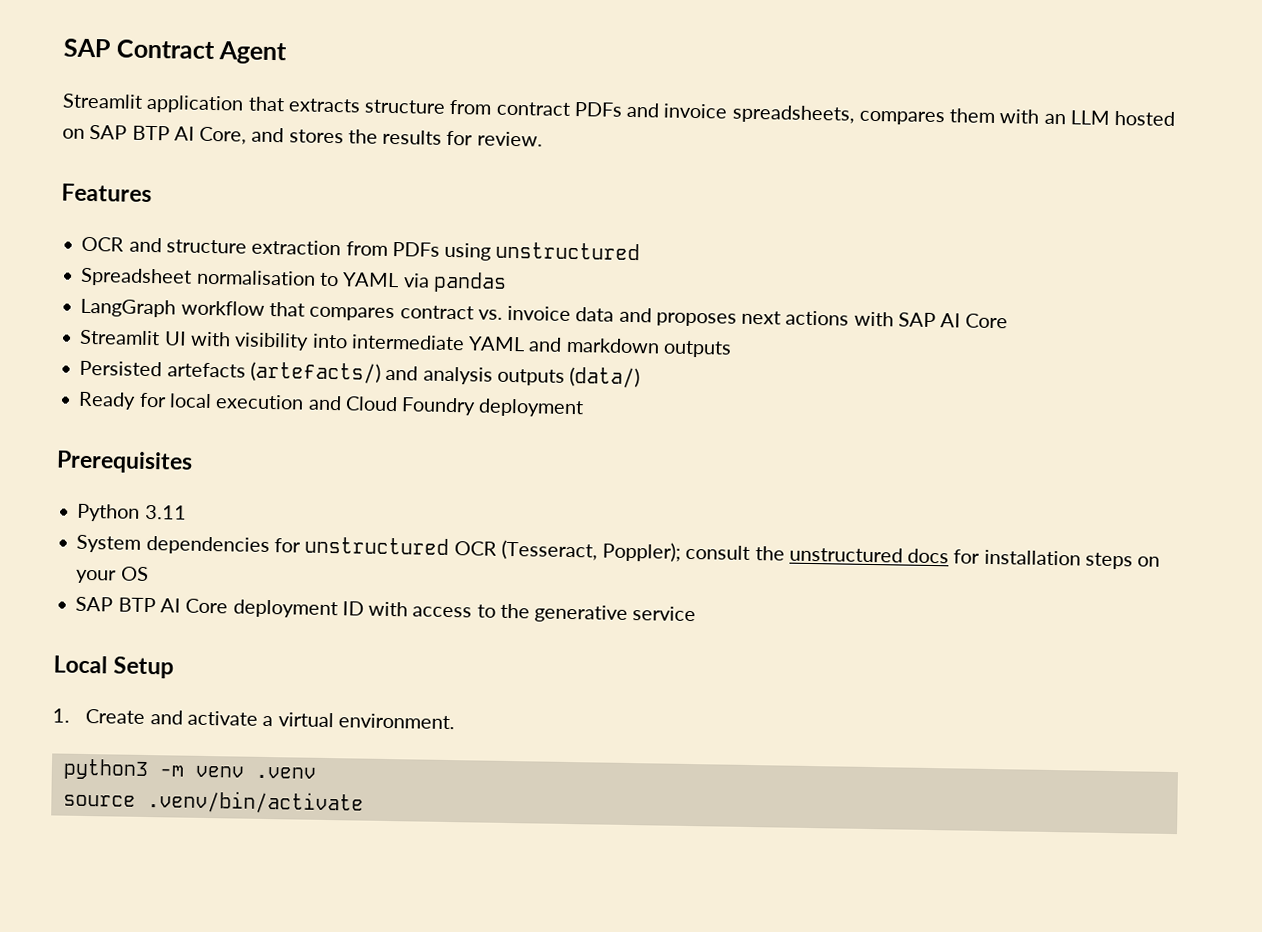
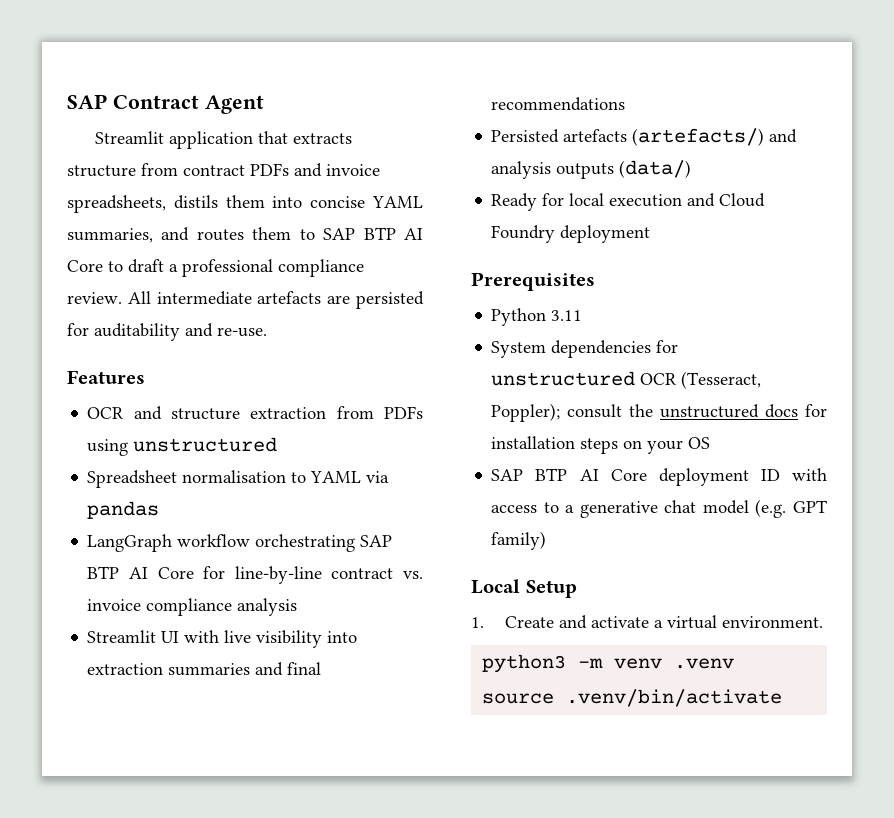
[858,108,1176,126] [62,124,543,147] compares them with an LLM hosted on SAP BTP AI Core, and stores the results for review. -> [173,195,424,209] [67,227,423,243] [67,259,364,277] [67,291,424,309] [67,323,267,341] distils them into concise YAML summaries, and routes them to SAP BTP AI Core to draft a professional compliance review. All intermediate artefacts are persisted for auditability and re-use.
[268,301,1009,329] that compares contract vs. invoice data and proposes next actions with SAP AI Core -> [255,534,393,552] [87,566,423,584] [87,598,298,616] orchestrating SAP BTP AI Core for line-by-line contract vs. invoice compliance analysis
(231, 339) none -> [224,630,252,643] live
[350,334,732,358] intermediate YAML and markdown outputs -> [87,662,322,676] [491,97,626,111] extraction summaries and final recommendations
[499,603,697,623] the generative service -> [565,499,827,518] [491,531,547,550] a generative chat model (e.g. GPT family)

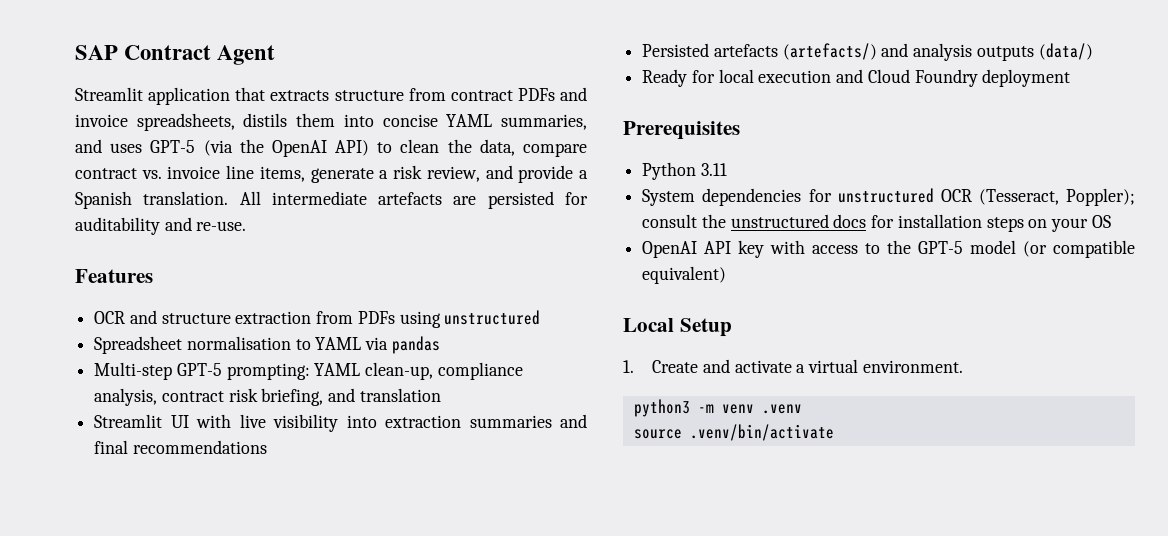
[196,227,423,241] [67,259,364,277] [67,292,122,304] routes them to SAP BTP AI Core to draft a professional compliance review. -> [110,139,587,157] [75,165,589,183] [75,191,229,209] uses GPT-5 (via the OpenAI API) to clean the data, compare contract vs. invoice line items, generate a risk review, and provide a Spanish translation.
[87,534,393,552] [87,566,423,584] [87,598,298,616] LangGraph workflow orchestrating SAP BTP AI Core for line-by-line contract vs. invoice compliance analysis -> [94,362,523,380] [94,388,441,406] Multi-step GPT-5 prompting: YAML clean-up, compliance analysis, contract risk briefing, and translation
[491,468,827,486] [491,499,827,518] [491,531,547,550] SAP BTP AI Core deployment ID with access to a generative chat model (e.g. GPT family) -> [642,240,1135,258] [642,266,727,284] OpenAI API key with access to the GPT-5 model (or compatible equivalent)

